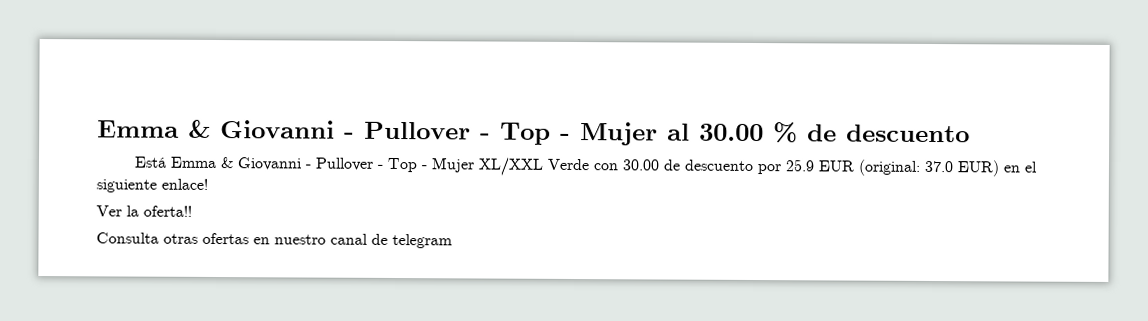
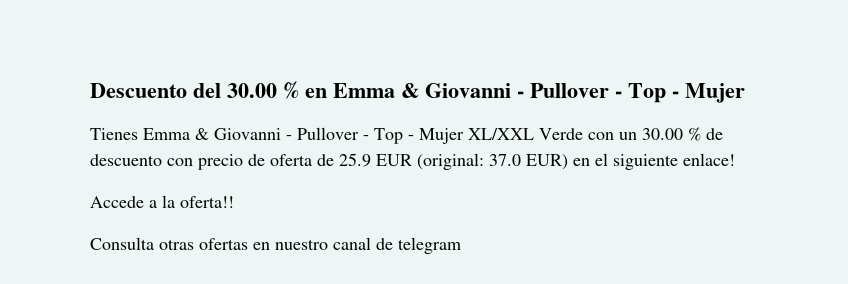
[97,119,970,146] [133,156,167,168] Emma & Giovanni - Pullover - Top - Mujer al 30.00 % de descuento // Está -> [90,81,745,103] [90,128,138,140] Descuento del 30.00 % en Emma & Giovanni - Pullover - Top - Mujer // Tienes
[621,159,781,175] 30.00 de descuento por -> [619,127,723,141] [90,154,334,170] un 30.00 % de descuento con precio de oferta de
[96,205,122,217] Ver -> [90,196,157,208] Accede a

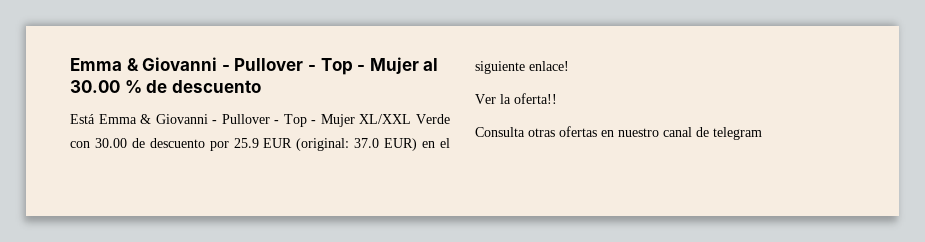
[90,81,745,103] [90,128,138,140] Descuento del 30.00 % en Emma & Giovanni - Pullover - Top - Mujer // Tienes -> [70,57,439,75] [70,80,261,93] [70,114,95,124] Emma & Giovanni - Pullover - Top - Mujer al 30.00 % de descuento // Está
[619,127,723,141] [90,154,334,170] un 30.00 % de descuento con precio de oferta de -> [94,138,229,151] 30.00 de descuento por
[90,196,157,208] Accede a -> [475,94,496,104] Ver

